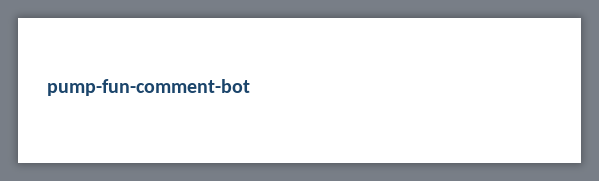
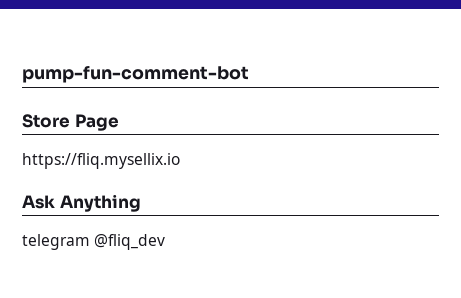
(250, 87) none -> [22,114,119,131] [22,153,180,169] [22,194,141,212] [22,234,166,250] // Store Page // https://fliq.mysellix.io // Ask Anything // telegram @fliq_dev

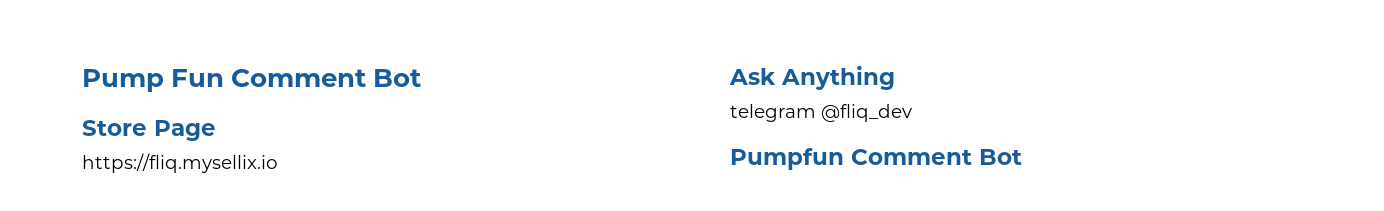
[22,66,249,83] pump-fun-comment-bot -> [82,69,422,92] Pump Fun Comment Bot
(166, 242) none -> [730,148,1022,170] // Pumpfun Comment Bot

